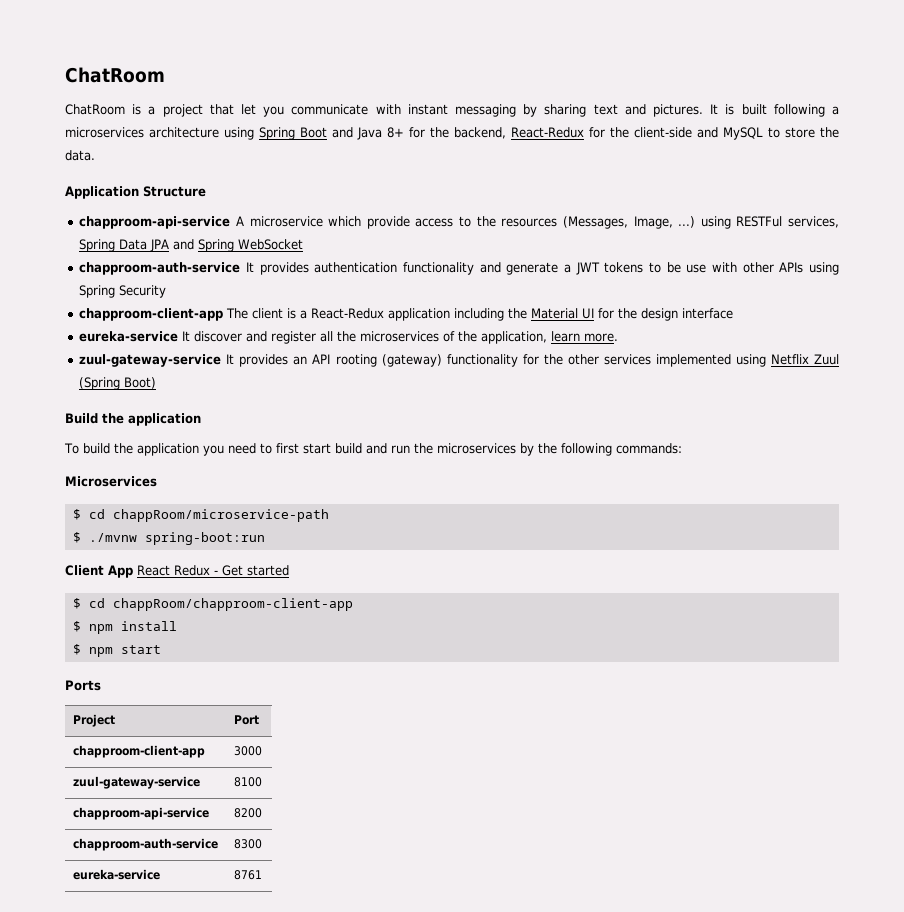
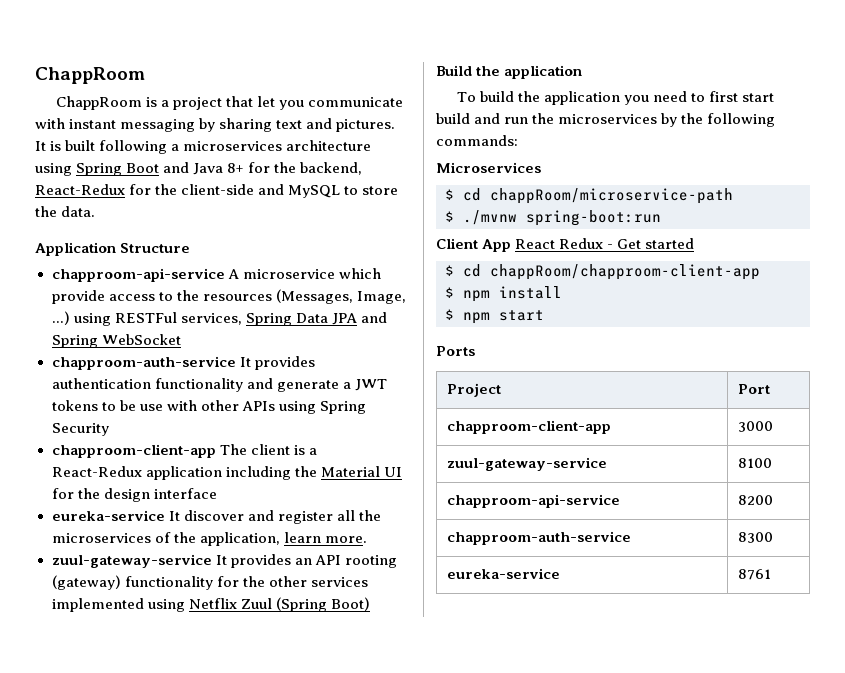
[65,67,165,83] [65,104,125,115] ChatRoom // ChatRoom -> [35,67,145,84] [55,96,142,110] ChappRoom // ChappRoom

